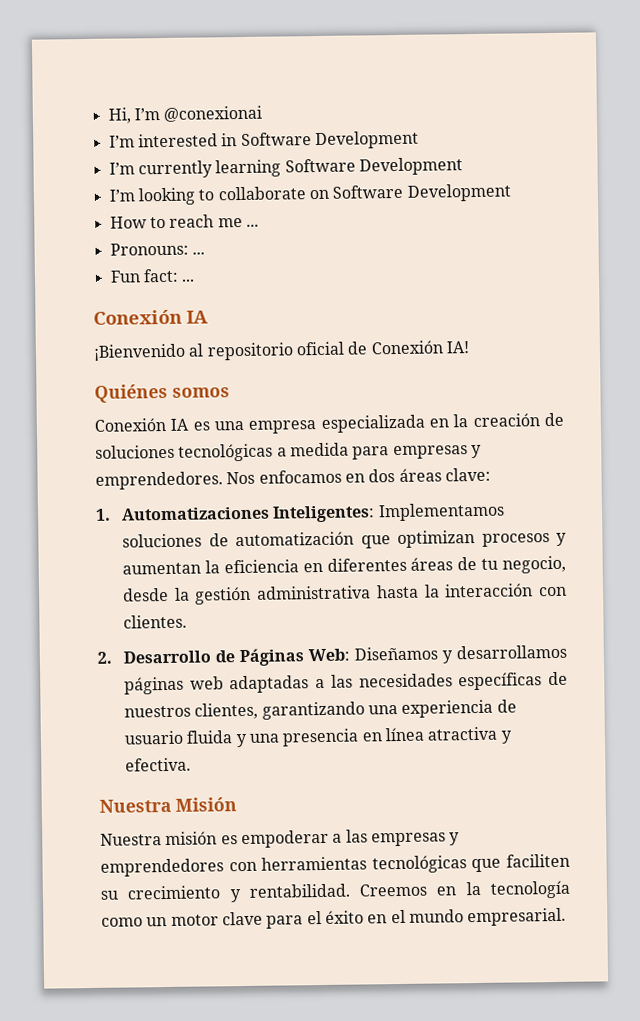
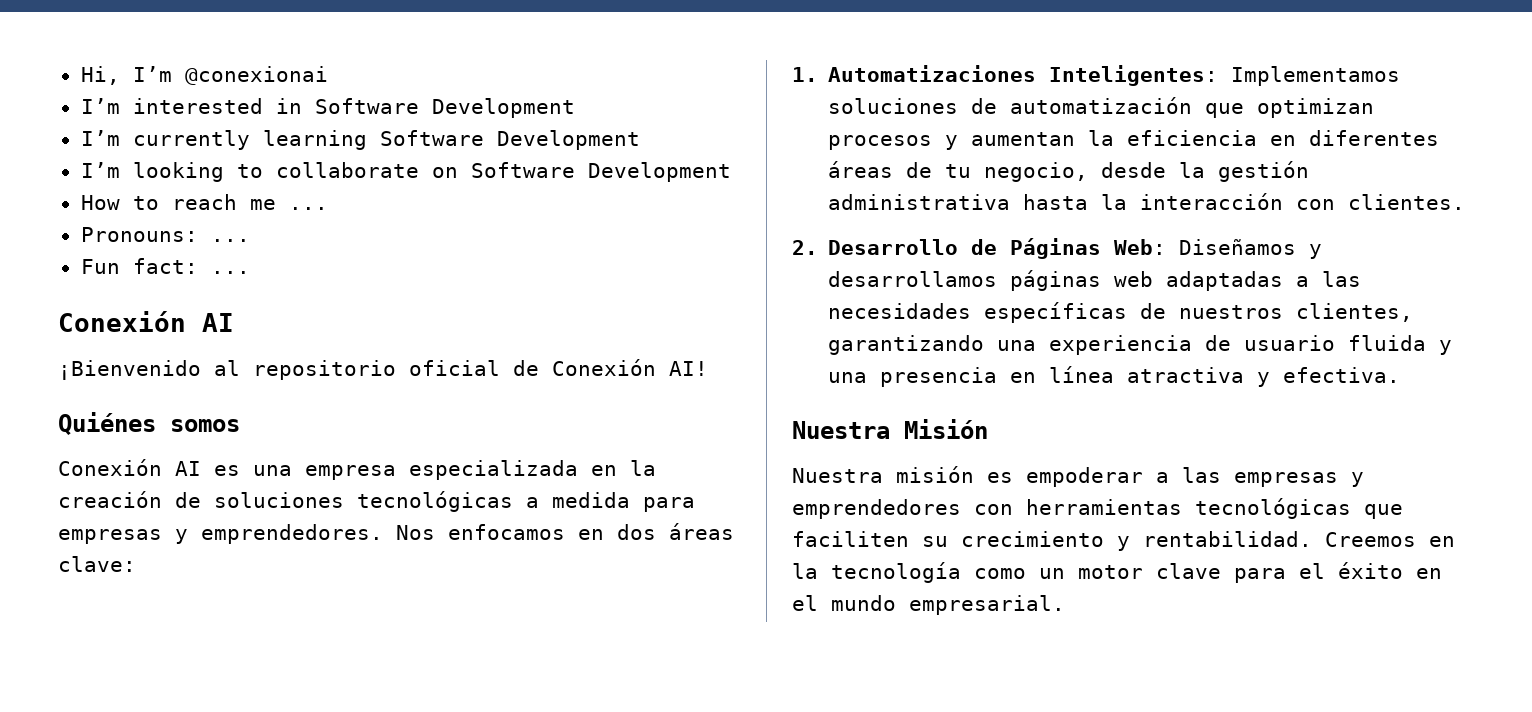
[186,310,208,324] IA -> [202,313,234,332] AI
[445,341,469,354] IA! -> [669,361,708,376] AI!
[170,418,190,431] IA -> [175,461,201,476] AI

